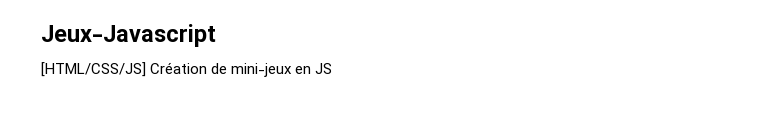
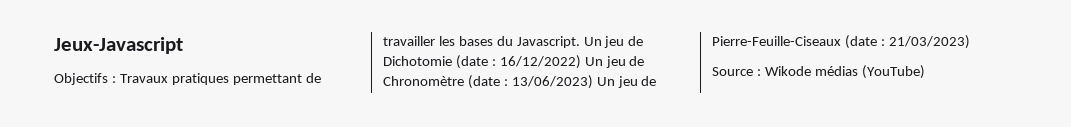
[41,62,333,77] [HTML/CSS/JS] Création de mini-jeux en JS -> [54,73,321,85] [383,36,644,48] [383,55,645,69] [383,75,657,89] [712,35,970,49] [712,65,925,79] Objectifs : Travaux pratiques permettant de travailler les bases du Javascript. Un jeu de Dichotomie (date : 16/12/2022) Un jeu de Chronomètre (date : 13/06/2023) Un jeu de Pierre-Feuille-Ciseaux (date : 21/03/2023) // Source : Wikode médias (YouTube)

